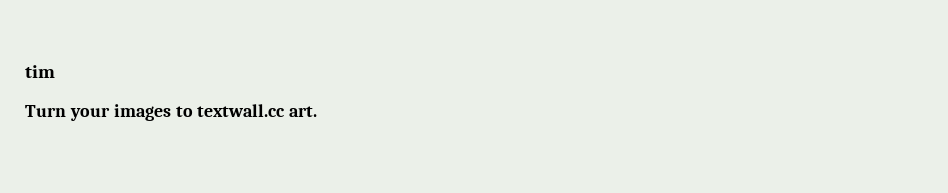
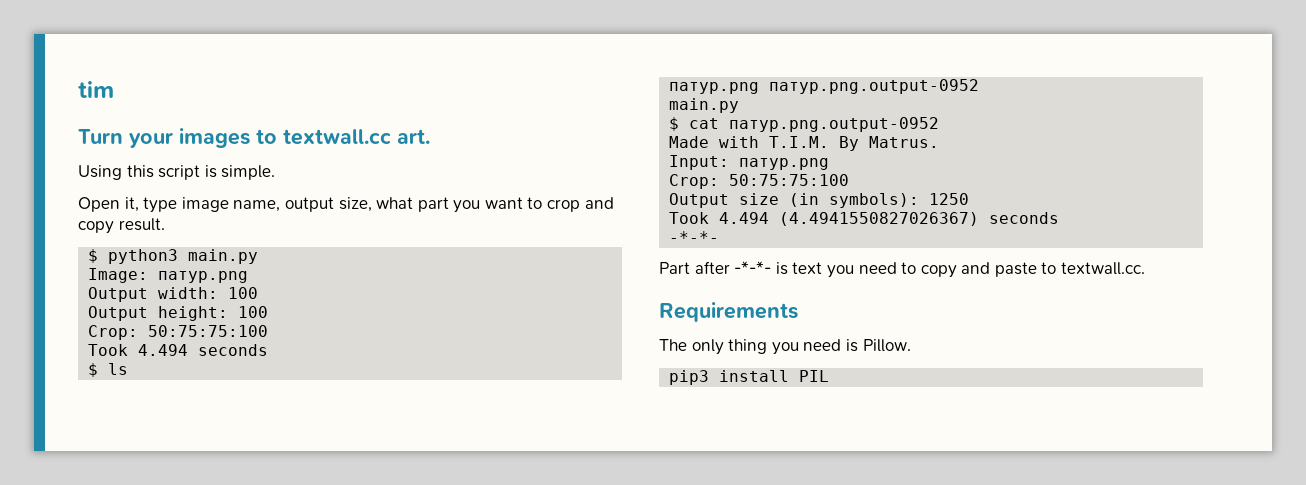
(318, 111) none -> [78,165,276,180] [78,197,614,213] [78,218,165,234] [88,249,259,264] [88,268,249,283] [88,287,259,302] [88,306,269,321] [88,325,269,340] [88,344,269,356] [88,363,129,377] [669,79,980,94] [669,98,740,113] [669,117,940,132] [669,136,940,151] [669,155,830,170] [669,174,850,189] [669,193,970,208] [669,212,1060,226] [669,231,720,243] [659,261,1146,278] [659,302,798,322] [659,339,911,355] [669,370,830,385] // Using this script is simple. // Open it, type image name, output size, what part you want to crop and copy result. // $ python3 main.py // Image: патур.png // Output width: 100 // Output height: 100 // Crop: 50:75:75:100 // Took 4.494 seconds // $ ls // патур.png патур.png.output-0952 // main.py // $ cat патур.png.output-0952 // Made with T.I.M. By Matrus. // Input: патур.png // Crop: 50:75:75:100 // Output size (in symbols): 1250 // Took 4.494 (4.4941550827026367) seconds // -*-*- // Part after -*-*- is text you need to copy and paste to textwall.cc. // Requirements // The only thing you need is Pillow. // pip3 install PIL

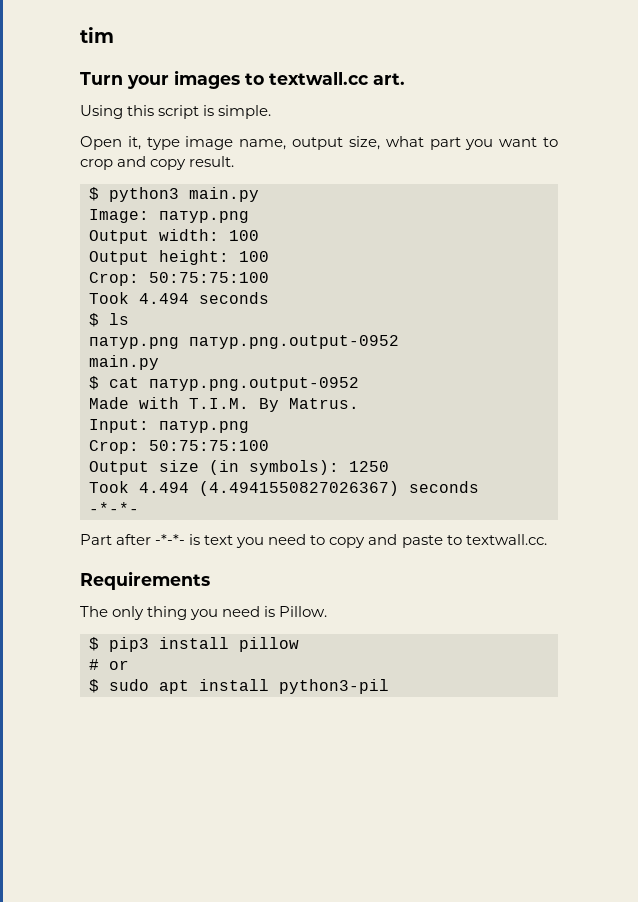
(911, 345) none -> [89,637,99,651] $
[799,370,830,382] PIL -> [239,637,299,652] [89,659,129,670] [89,679,389,694] pillow // # or // $ sudo apt install python3-pil

